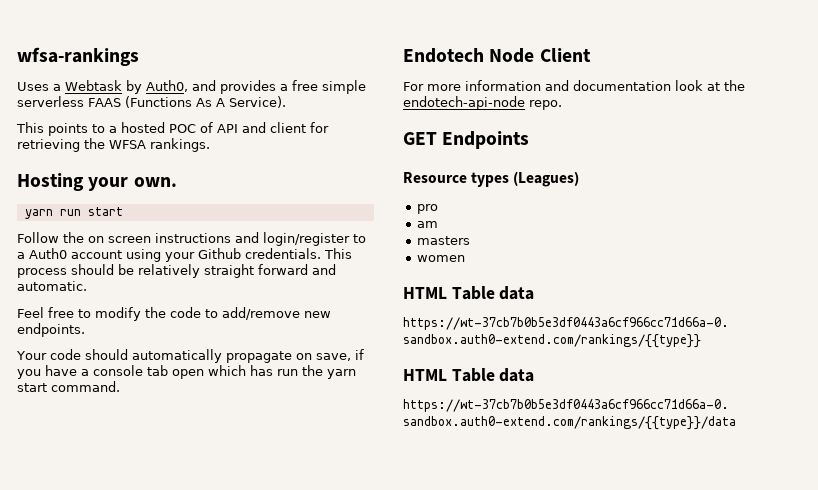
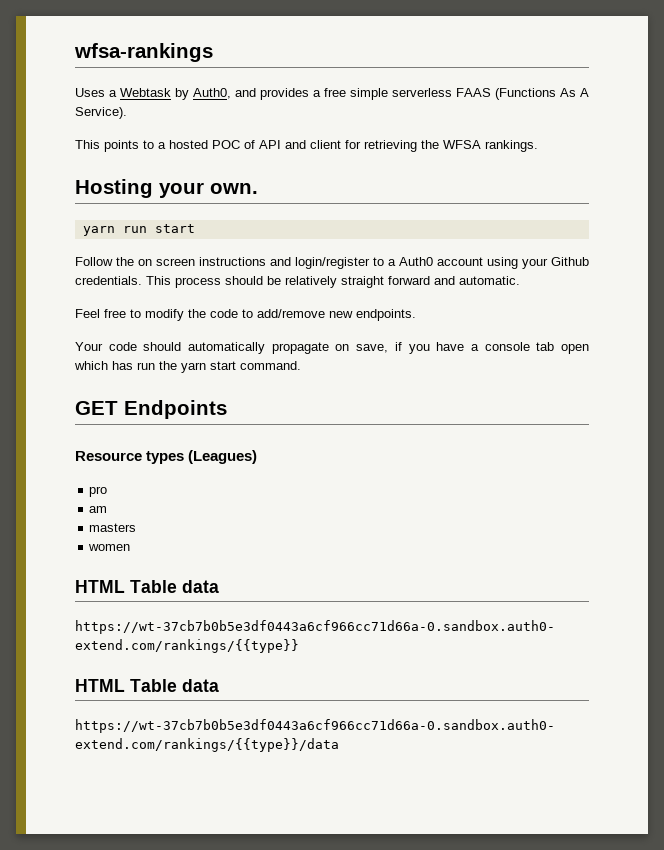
[403,48,591,63] [403,80,745,91] [403,96,562,110] // Endotech Node Client // For more information and documentation look at the endotech-api-node repo. -> (301, 365) none

